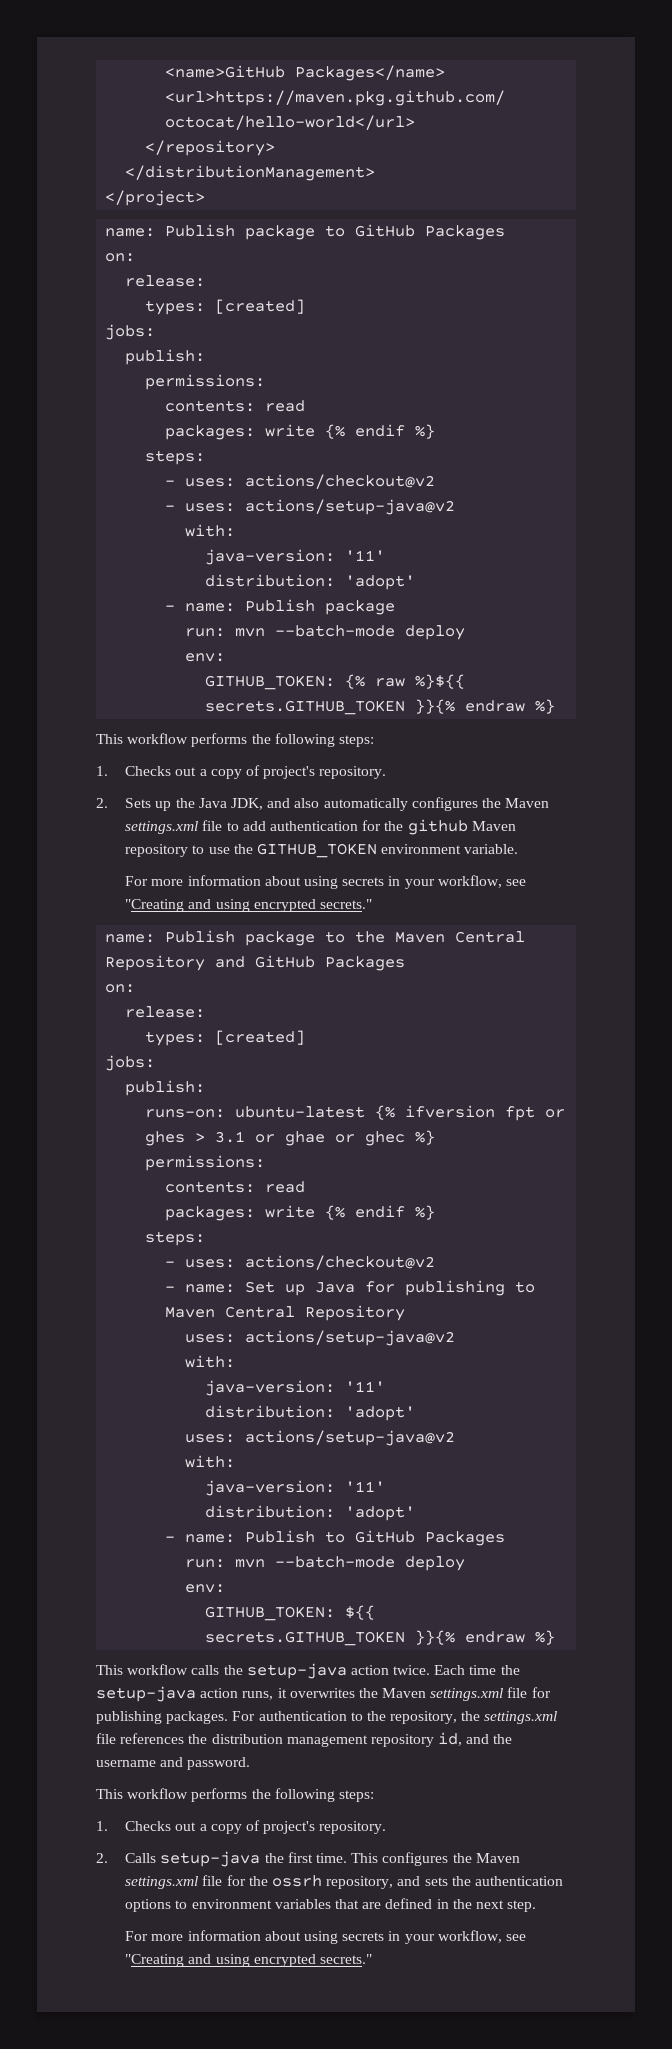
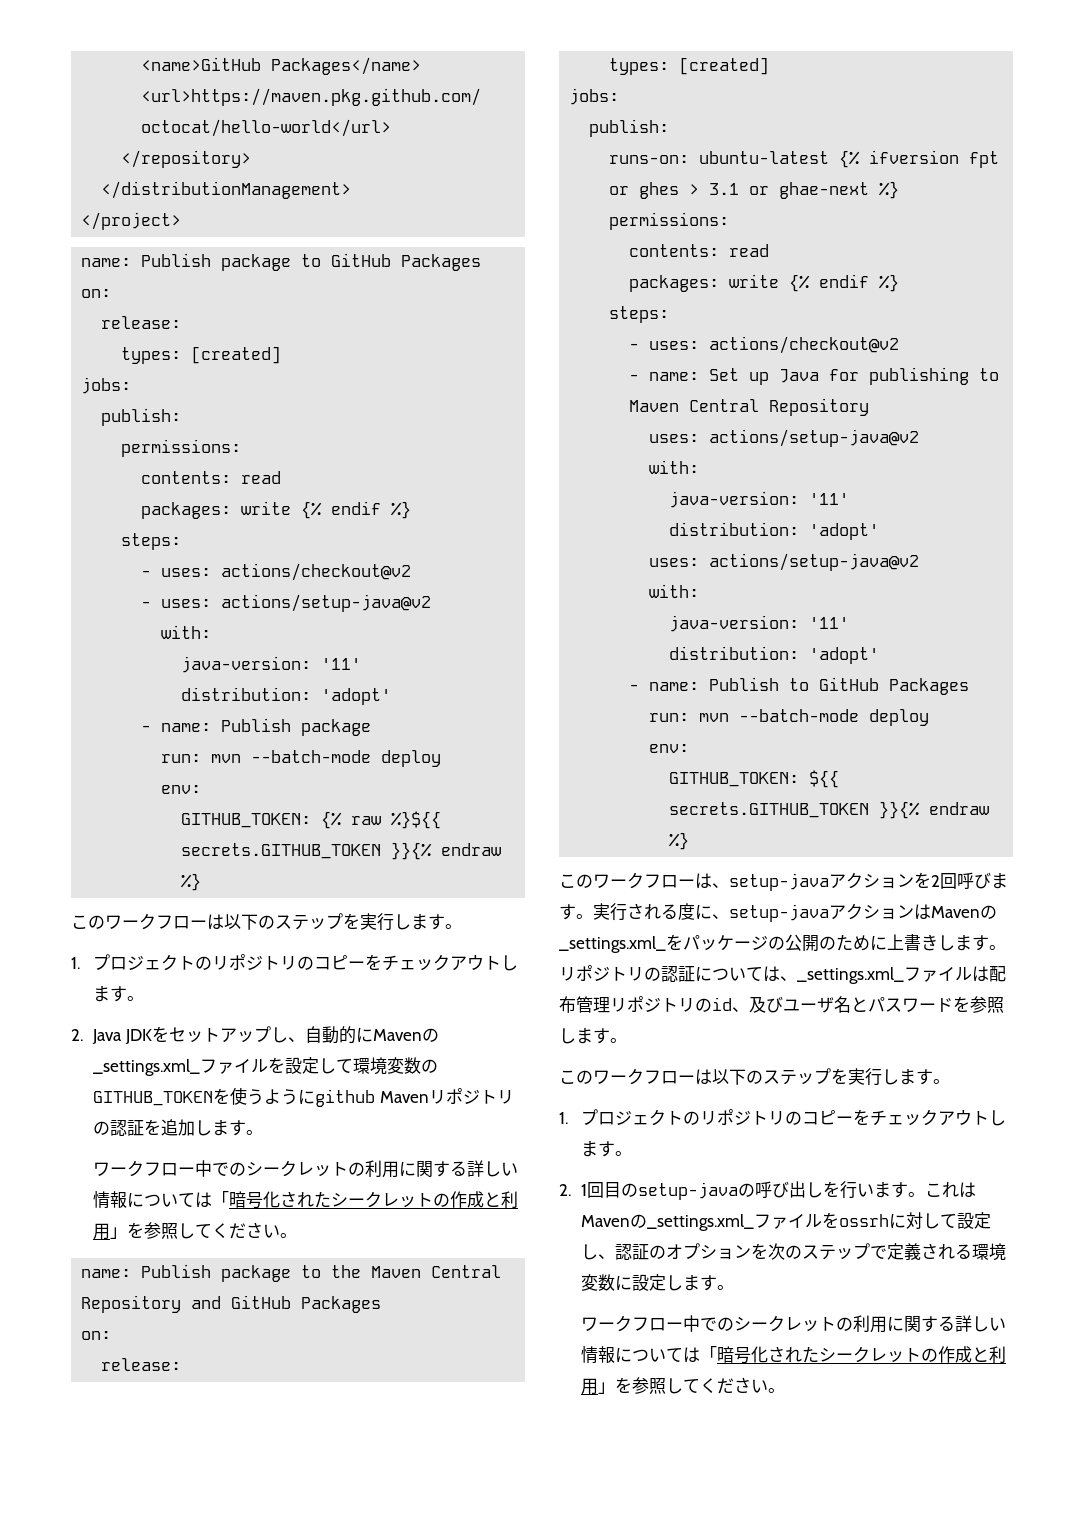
[96,733,374,747] [96,765,387,779] [96,797,550,811] [125,819,516,835] [125,843,519,858] [125,875,526,889] [125,899,372,912] This workflow performs the following steps: // 1. Checks out a copy of project's repository. // 2. Sets up the Java JDK, and also automatically configures the Maven settings.xml file to add authentication for the github Maven repository to use the GITHUB_TOKEN environment variable. // For more information about using secrets in your workflow, see "Creating and using encrypted secrets." -> [71,913,462,931] [71,954,519,971] [93,986,145,1002] [71,1026,439,1044] [93,1057,439,1076] [93,1087,514,1107] [93,1119,264,1136] [93,1160,519,1178] [93,1191,519,1209] [93,1222,298,1240] このワークフローは以下のステップを実行します。 // 1.プロジェクトのリポジトリのコピーをチェックアウトします。 // 2. Java JDKをセットアップし、自動的にMavenの_settings.xml_ファイルを設定して環境変数のGITHUB_TOKENを使うようにgithub Mavenリポジトリの認証を追加します。 // ワークフロー中でのシークレットの利用に関する詳しい情報については「暗号化されたシークレットの作成と利用」を参照してください。
[285,1131,406,1146] ghae or ghec -> [779,182,870,199] ghae-next
[96,1663,520,1679] [96,1686,551,1702] [96,1711,558,1724] [96,1732,513,1747] [96,1757,251,1770] [96,1788,374,1802] [96,1820,387,1834] [96,1851,520,1867] [125,1875,563,1889] [125,1898,537,1912] [125,1930,526,1944] [125,1954,372,1967] This workflow calls the setup-java action twice. Each time the setup-java action runs, it overwrites the Maven settings.xml file for publishing packages. For authentication to the repository, the settings.xml file references the distribution management repository id, and the username and password. // This workflow performs the following steps: // 1. Checks out a copy of project's repository. // 2. Calls setup-java the first time. This configures the Maven settings.xml file for the ossrh repository, and sets the authentication options to environment variables that are defined in the next step. // For more information about using secrets in your workflow, see "Creating and using encrypted secrets." -> [559,872,1008,891] [559,903,997,922] [559,934,1006,953] [559,965,1006,984] [559,996,1004,1013] [559,1028,627,1044] [559,1068,950,1086] [559,1109,1007,1126] [581,1141,633,1157] [559,1181,977,1200] [581,1212,992,1231] [581,1243,1007,1261] [581,1274,735,1291] [581,1315,1007,1333] [581,1346,1007,1364] [581,1377,786,1395] このワークフローは、setup-javaアクションを2回呼びます。実行される度に、setup-javaアクションはMavenの_settings.xml_をパッケージの公開のために上書きします。リポジトリの認証については、_settings.xml_ファイルは配布管理リポジトリのid、及びユーザ名とパスワードを参照します。 // このワークフローは以下のステップを実行します。 // 1.プロジェクトのリポジトリのコピーをチェックアウトします。 // 2. 1回目のsetup-javaの呼び出しを行います。これはMavenの_settings.xml_ファイルをossrhに対して設定し、認証のオプションを次のステップで定義される環境変数に設定します。 // ワークフロー中でのシークレットの利用に関する詳しい情報については「暗号化されたシークレットの作成と利用」を参照してください。

